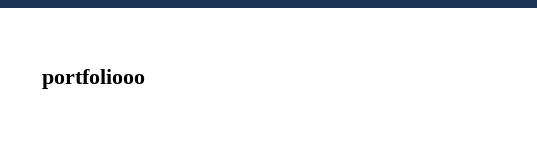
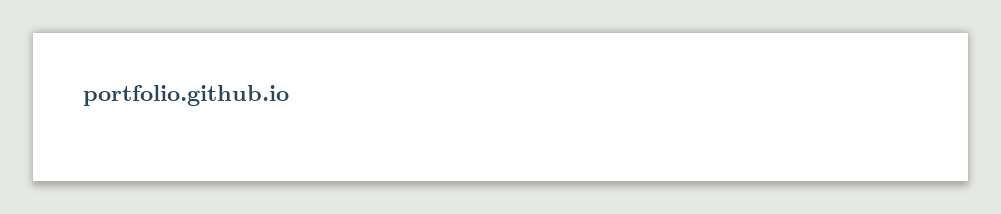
[42,69,145,89] portfoliooo -> [83,85,289,106] portfolio.github.io

